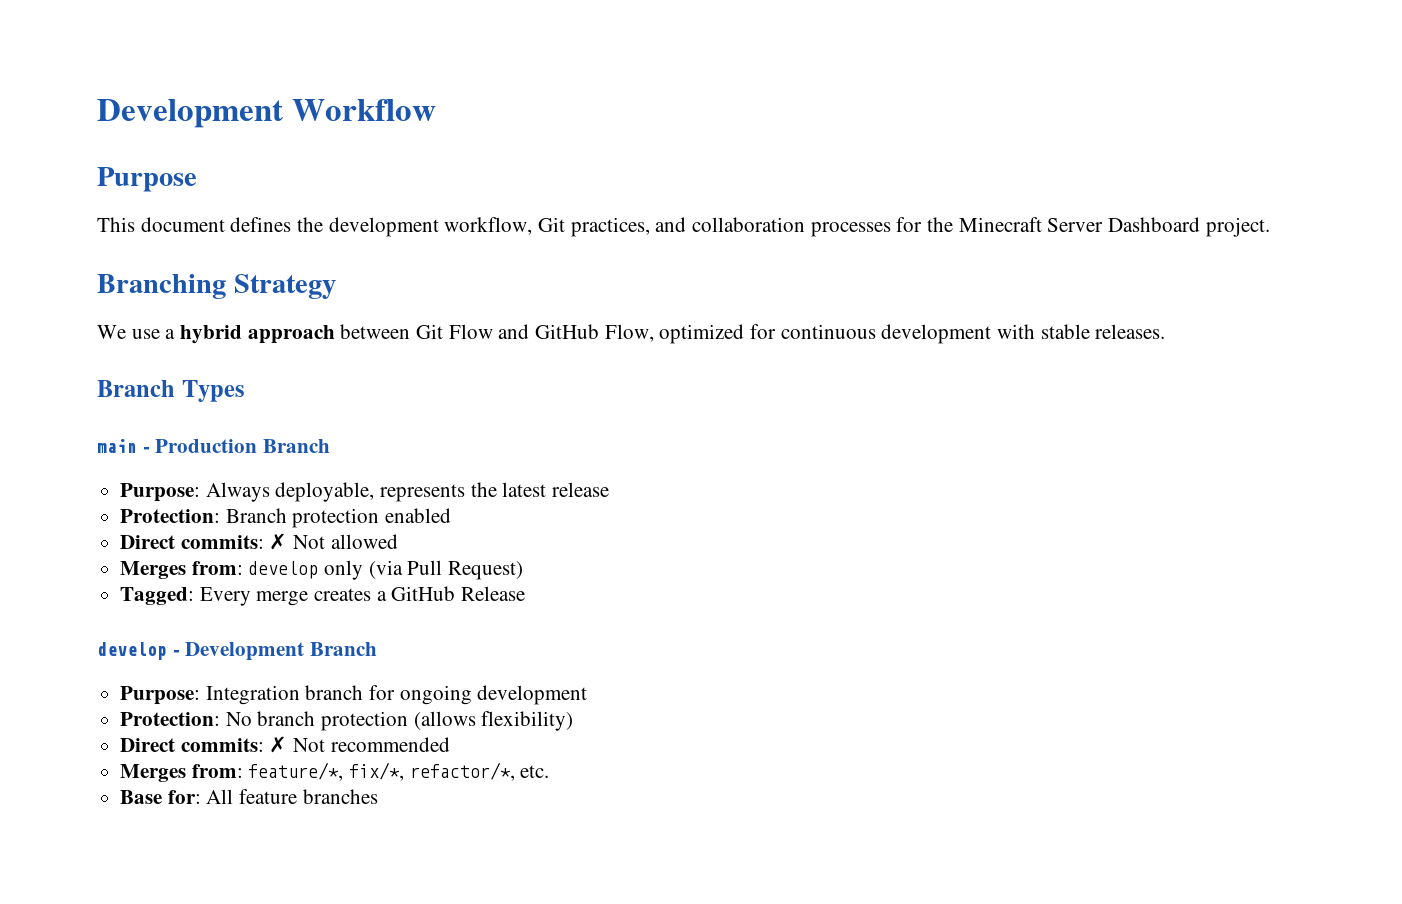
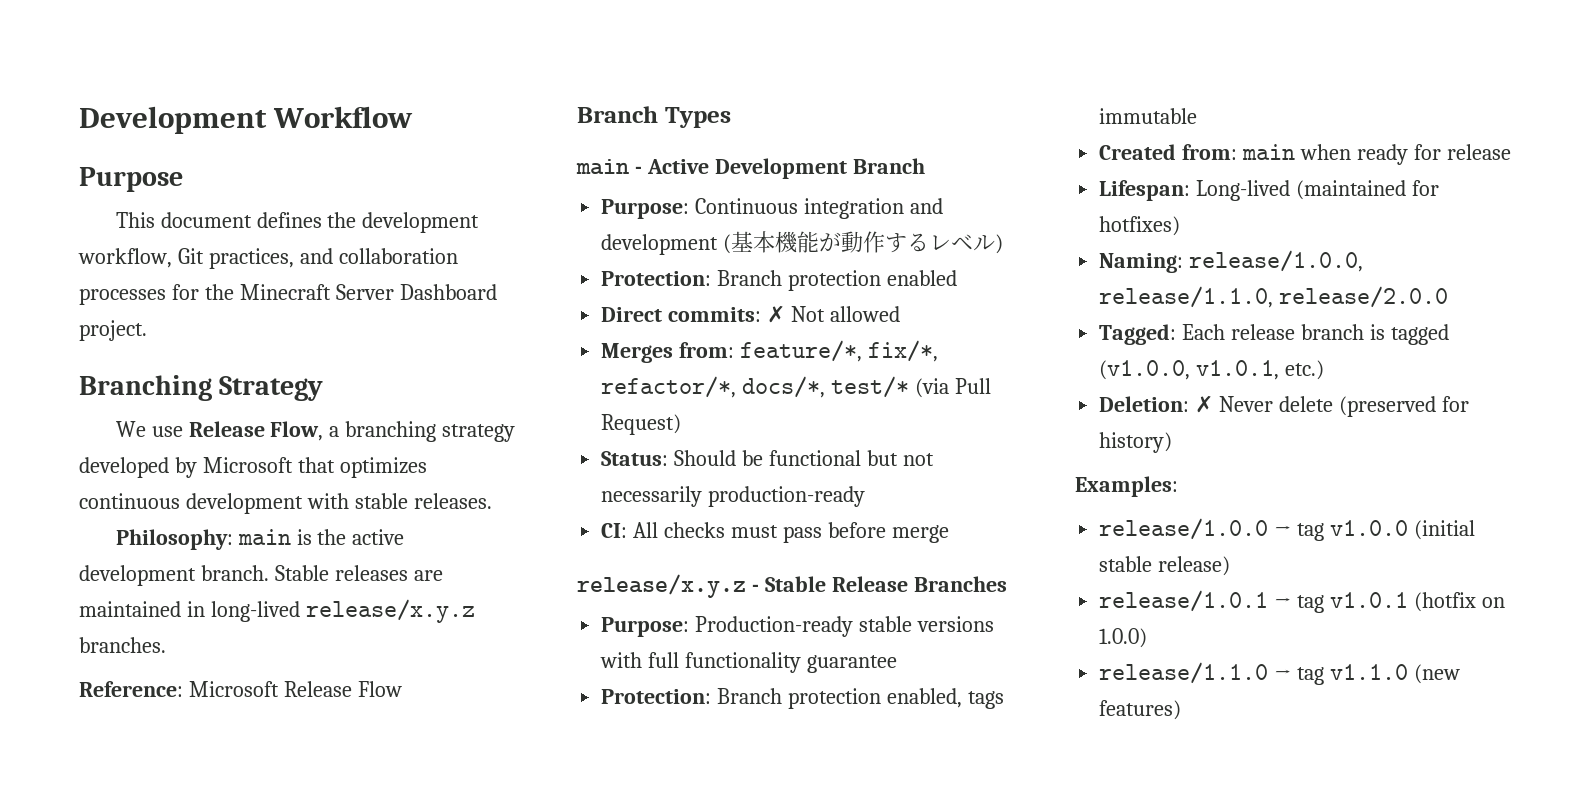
[165,324,777,344] a hybrid approach between Git Flow and GitHub Flow, optimized for -> [188,421,516,442] [79,457,427,478] Release Flow, a branching strategy developed by Microsoft that optimizes
(1166, 331) none -> [115,529,405,550] [79,565,443,586] [79,599,475,623] [79,637,166,653] [79,681,402,697] // Philosophy: main is the active development branch. Stable releases are maintained in long-lived release/x.y.z branches. // Reference: Microsoft Release Flow
[155,439,331,453] [120,482,610,502] Production Branch // Purpose: Always deployable, represents the latest release -> [646,158,925,179] [601,198,944,219] [601,231,1004,255] Active Development Branch // Purpose: Continuous integration and development (基本機能が動作するレベル)
[248,560,524,580] [120,586,526,606] [97,642,378,661] [120,685,588,705] [120,711,574,731] [120,736,450,753] [120,762,550,782] [120,789,378,804] develop only (via Pull Request) // Tagged: Every merge creates a GitHub Release // develop - Development Branch // Purpose: Integration branch for ongoing development // Protection: No branch protection (allows flexibility) // Direct commits: ✗ Not recommended // Merges from: feature/*, fix/*, refactor/*, etc. // Base for: All feature branches -> [740,340,939,362] [601,376,991,398] [601,414,682,435] [601,450,934,466] [601,486,866,507] [601,522,949,543] [577,574,1007,598] [601,616,995,637] [600,652,898,673] [601,688,1004,709] [1099,108,1198,124] [1099,144,1511,165] [1099,180,1440,201] [1099,216,1181,236] [1099,250,1364,273] [1099,286,1449,308] [1099,324,1449,345] [1099,360,1325,380] [1099,395,1469,417] [1099,432,1173,453] [1075,476,1178,497] [1099,518,1475,541] [1099,556,1231,576] [1099,590,1505,613] [1099,628,1148,648] [1099,662,1460,685] [1099,700,1182,720] feature/*, fix/*, refactor/*, docs/*, test/* (via Pull Request) // Status: Should be functional but not necessarily production-ready // CI: All checks must pass before merge // release/x.y.z - Stable Release Branches // Purpose: Production-ready stable versions with full functionality guarantee // Protection: Branch protection enabled, tags immutable // Created from: main when ready for release // Lifespan: Long-lived (maintained for hotfixes) // Naming: release/1.0.0, release/1.1.0, release/2.0.0 // Tagged: Each release branch is tagged (v1.0.0, v1.0.1, etc.) // Deletion: ✗ Never delete (preserved for history) // Examples: // release/1.0.0 → tag v1.0.0 (initial stable release) // release/1.0.1 → tag v1.0.1 (hotfix on 1.0.0) // release/1.1.0 → tag v1.1.0 (new features)

